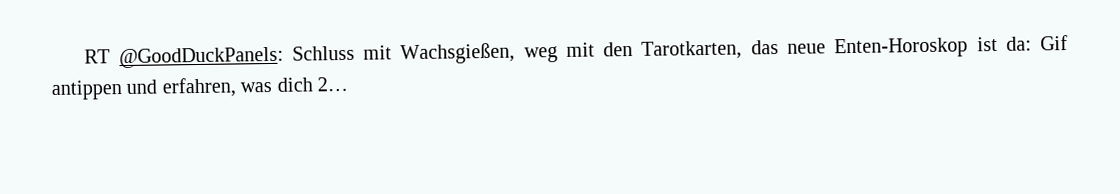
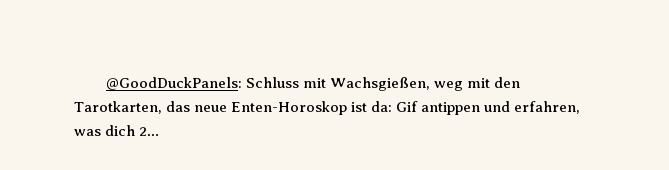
[84,49,111,64] RT -> (105, 83) none

